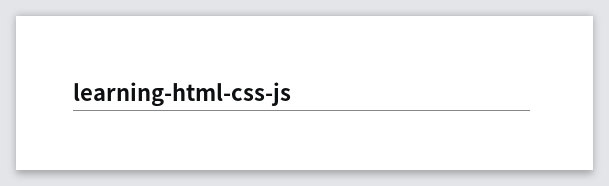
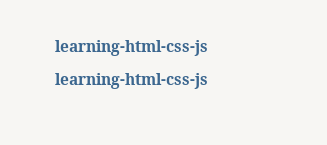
[73,82,291,107] learning-html-css-js -> [55,40,208,56] [55,73,208,89] learning-html-css-js // learning-html-css-js

